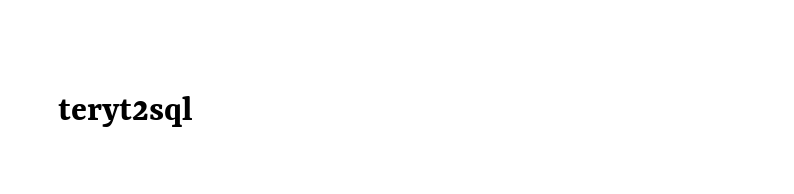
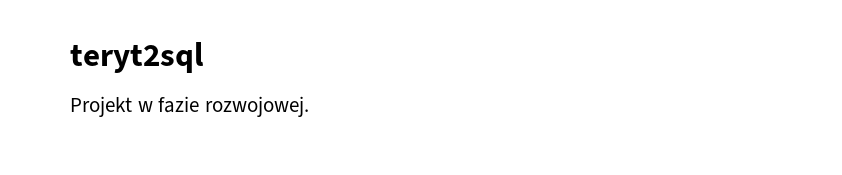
(193, 111) none -> [70,96,310,117] // Projekt w fazie rozwojowej.

